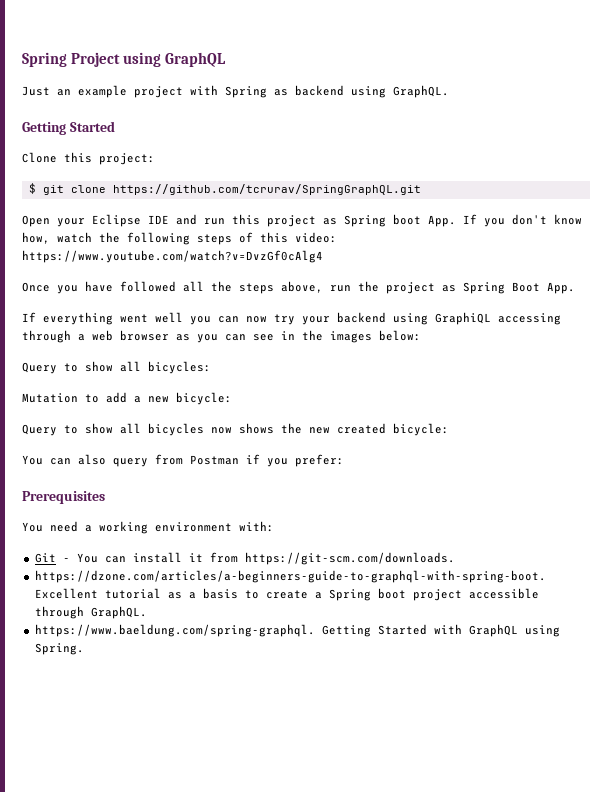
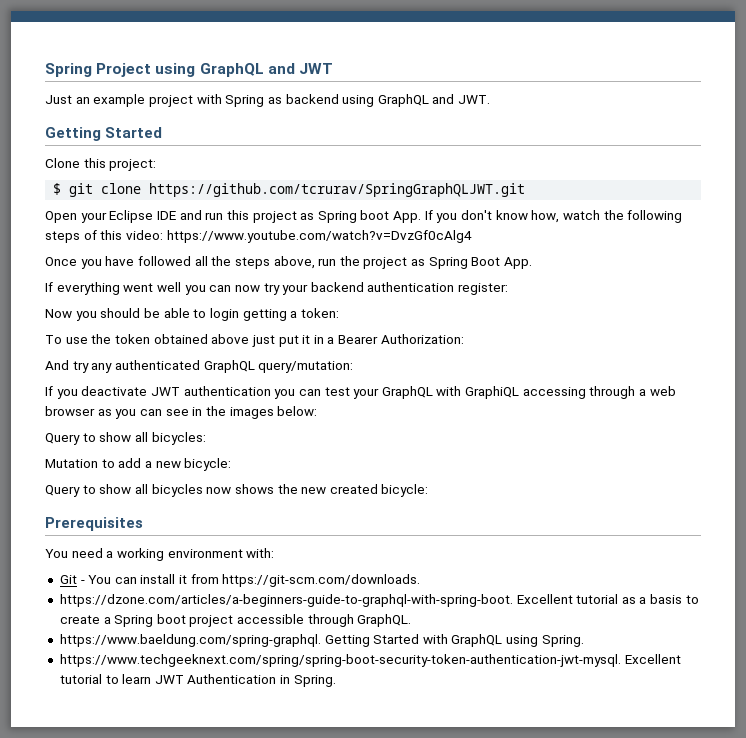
(227, 59) none -> [267,63,333,74] and JWT
[393,85,449,98] GraphQL. -> [377,94,491,107] GraphQL and JWT.
[112,184,421,195] https://github.com/tcrurav/SpringGraphQL.git -> [149,183,526,197] https://github.com/tcrurav/SpringGraphQLJWT.git
[393,313,428,325] using -> [367,282,509,295] [45,308,339,321] [45,334,464,347] [45,360,354,373] [45,386,462,399] authentication register: // Now you should be able to login getting a token: // To use the token obtained above just put it in a Bearer Authorization: // And try any authenticated GraphQL query/mutation: // If you deactivate JWT authentication you can test your GraphQL with
[22,454,344,467] // You can also query from Postman if you prefer: -> (429, 490) none
(84, 649) none -> [59,654,681,667] [59,674,336,687] // https://www.techgeeknext.com/spring/spring-boot-security-token-authentication-jwt-mysql. Excellent tutorial to learn JWT Authentication in Spring.

